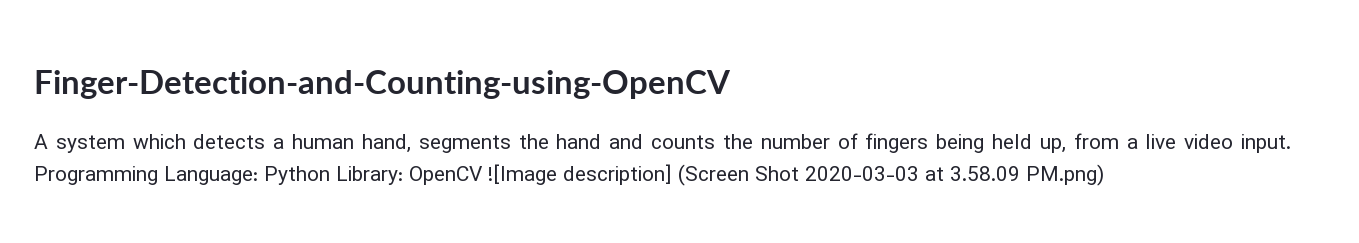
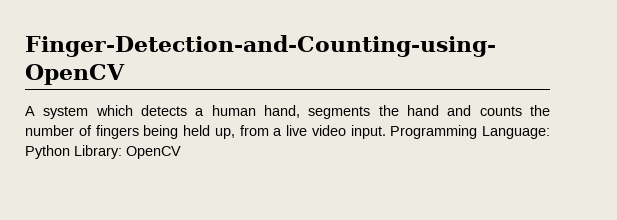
[488,164,1104,186] ![Image description] (Screen Shot 2020-03-03 at 3.58.09 PM.png) -> (181, 152) none

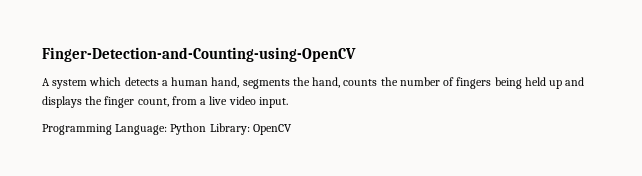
[406,105,472,116] hand and -> [312,77,341,88] hand,
[214,128,235,139] up, -> [549,77,585,89] [42,96,169,108] up and displays the finger count,
(386, 132) none -> (288, 102) //

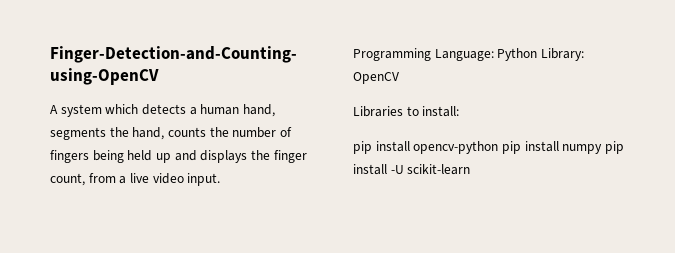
(292, 129) none -> [353,106,460,117] [353,141,624,154] [353,164,471,175] // Libraries to install: // pip install opencv-python pip install numpy pip install -U scikit-learn

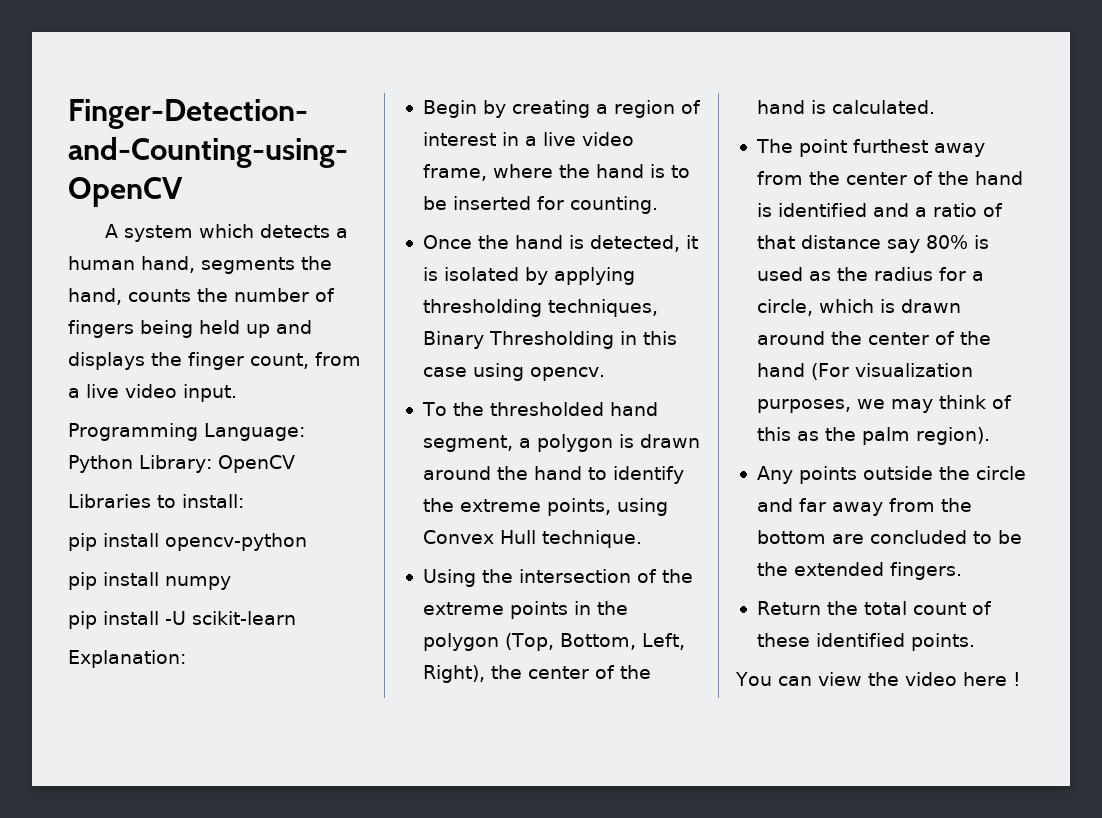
(499, 147) none -> (307, 542) //
(603, 149) none -> (231, 583) //
(471, 169) none -> [68,650,186,668] [422,100,701,118] [422,132,634,146] [422,164,690,181] [422,196,658,214] [422,235,698,252] [422,267,635,285] [422,299,658,317] [422,331,677,349] [422,363,605,381] [421,402,658,416] [422,434,700,452] [422,466,684,484] [422,498,668,516] [422,530,642,548] [422,569,693,587] [422,601,628,619] [422,633,685,651] [422,665,651,683] [756,100,935,114] [755,139,985,157] [756,171,1023,185] [756,203,1003,217] [756,235,989,253] [756,267,984,281] [756,299,961,316] [756,331,991,345] [756,363,973,380] [756,395,1012,413] [756,427,990,445] [756,466,1026,484] [756,498,972,516] [756,530,1022,544] [756,562,962,580] [756,601,992,615] [756,633,975,651] [735,672,1021,686] // Explanation: // Begin by creating a region of interest in a live video frame, where the hand is to be inserted for counting. // Once the hand is detected, it is isolated by applying thresholding techniques, Binary Thresholding in this case using opencv. // To the thresholded hand segment, a polygon is drawn around the hand to identify the extreme points, using Convex Hull technique. // Using the intersection of the extreme points in the polygon (Top, Bottom, Left, Right), the center of the hand is calculated. // The point furthest away from the center of the hand is identified and a ratio of that distance say 80% is used as the radius for a circle, which is drawn around the center of the hand (For visualization purposes, we may think of this as the palm region). // Any points outside the circle and far away from the bottom are concluded to be the extended fingers. // Return the total count of these identified points. // You can view the video here !

